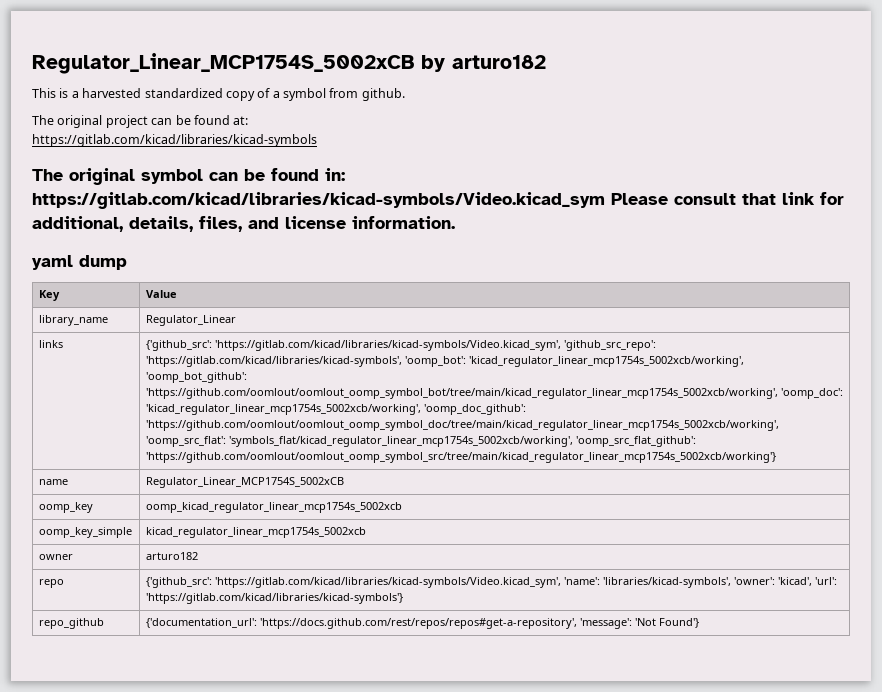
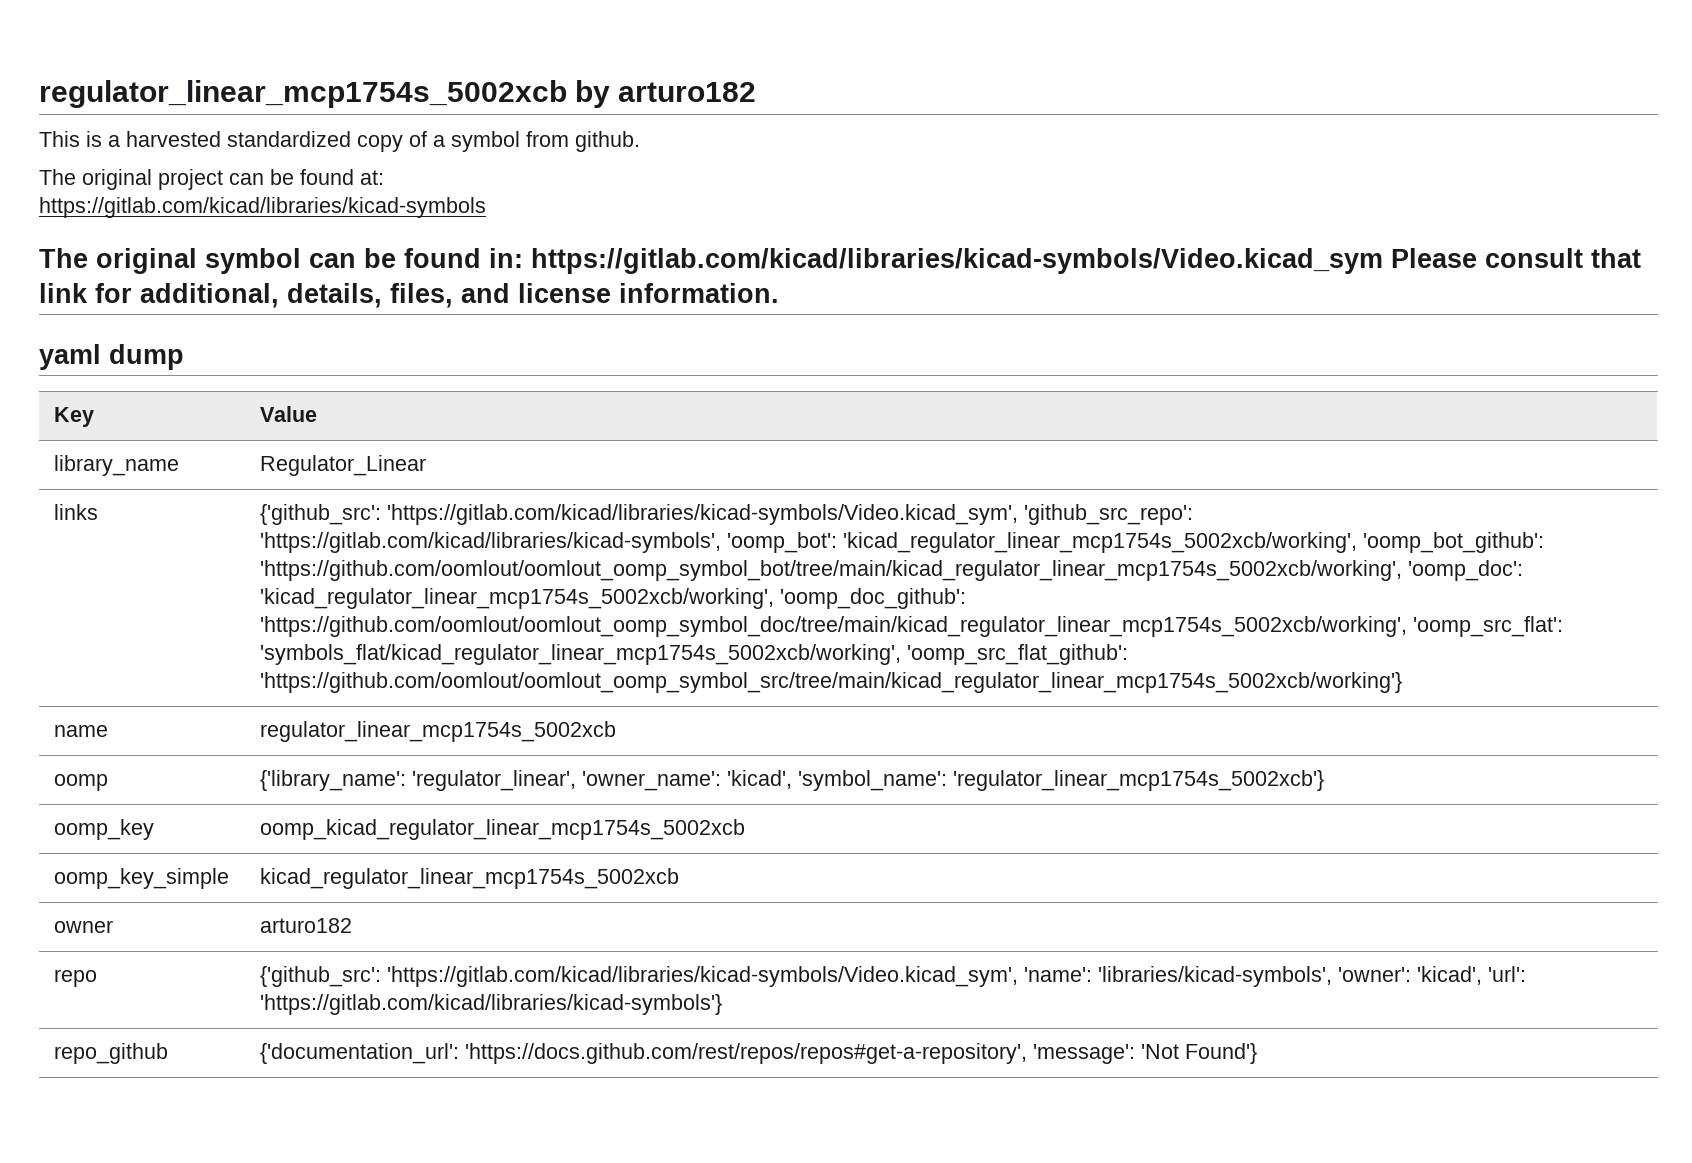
[32,53,414,74] Regulator_Linear_MCP1754S_5002xCB -> [39,80,567,108] regulator_linear_mcp1754s_5002xcb
[145,477,344,488] Regulator_Linear_MCP1754S_5002xCB -> [260,721,617,742] [54,774,109,791] [260,770,1325,791] regulator_linear_mcp1754s_5002xcb // oomp | {'library_name': 'regulator_linear', 'owner_name': 'kicad', 'symbol_name': 'regulator_linear_mcp1754s_5002xcb'}

